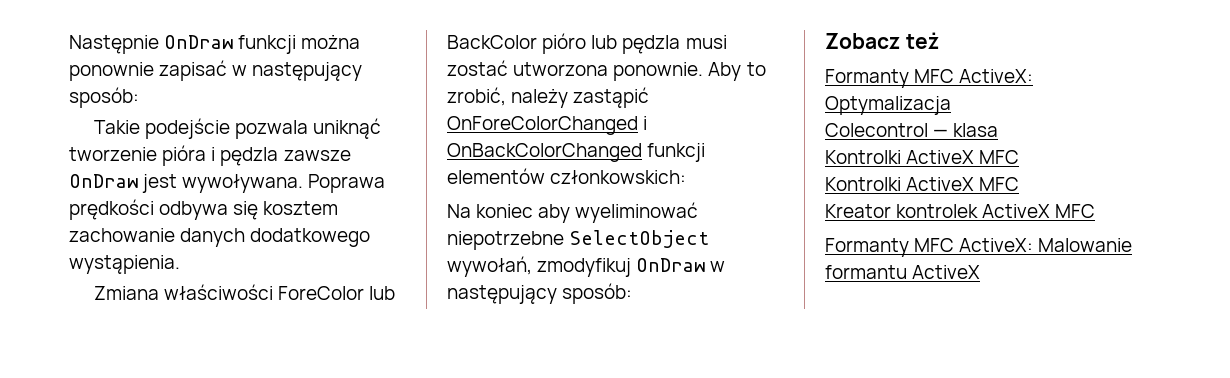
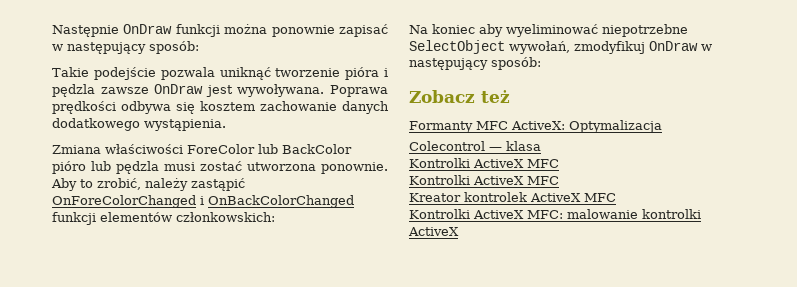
[825,238,1133,257] [825,265,907,279] Formanty MFC ActiveX: Malowanie formantu -> [409,209,701,219] Kontrolki ActiveX MFC: malowanie kontrolki

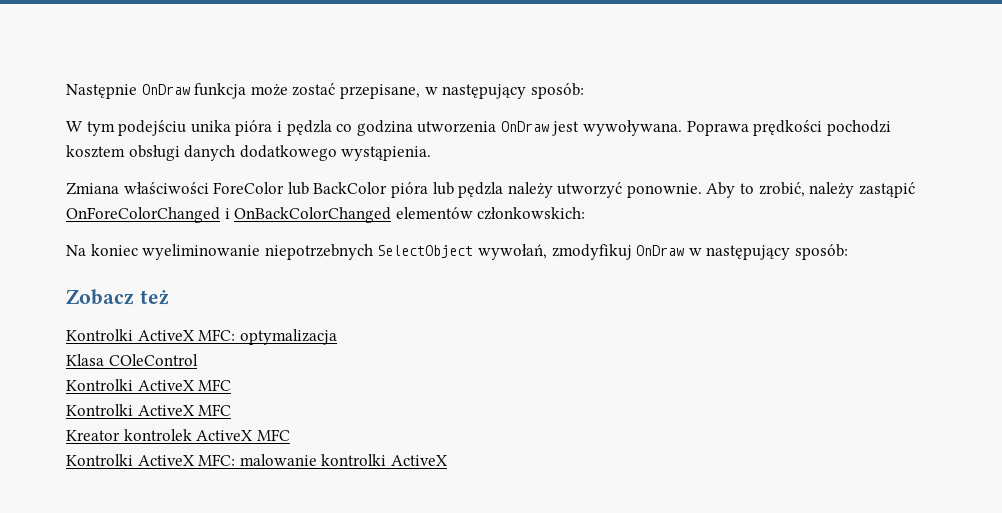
[175,24,388,37] [52,41,199,54] [52,67,388,80] [52,84,149,97] funkcji można ponownie zapisać w następujący sposób: // Takie podejście pozwala uniknąć tworzenie pióra i pędzla zawsze -> [194,83,584,99] [66,120,497,136] funkcja może zostać przepisane, w następujący sposób: // W tym podejściu unika pióra i pędzla co godzina utworzenia
[121,101,337,114] odbywa się kosztem zachowanie -> [826,120,891,136] [66,145,180,161] pochodzi kosztem obsługi
[52,161,86,174] pióro -> [390,182,428,198] pióra
[164,161,316,171] musi zostać utworzona -> [507,182,623,198] należy utworzyć
[52,212,96,225] funkcji -> (392, 215) none
[479,24,688,37] aby wyeliminować niepotrzebne -> [142,244,373,260] wyeliminowanie niepotrzebnych
[409,120,662,133] [409,141,541,151] Formanty MFC ActiveX: Optymalizacja // Colecontrol — klasa -> [66,329,337,345] [66,354,198,366] Kontrolki ActiveX MFC: optymalizacja // Klasa COleControl

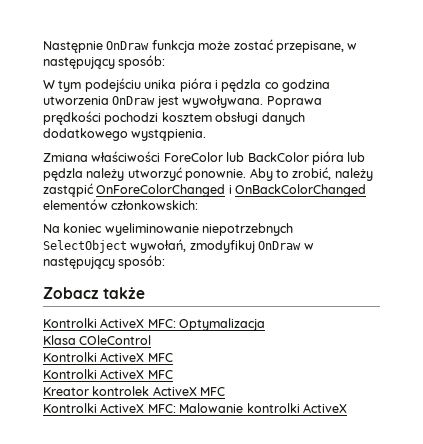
[139,290,169,305] [66,329,337,345] też // Kontrolki ActiveX MFC: optymalizacja -> [103,287,146,299] [43,318,266,331] także // Kontrolki ActiveX MFC: Optymalizacja
[239,454,317,466] malowanie -> [179,403,244,413] Malowanie

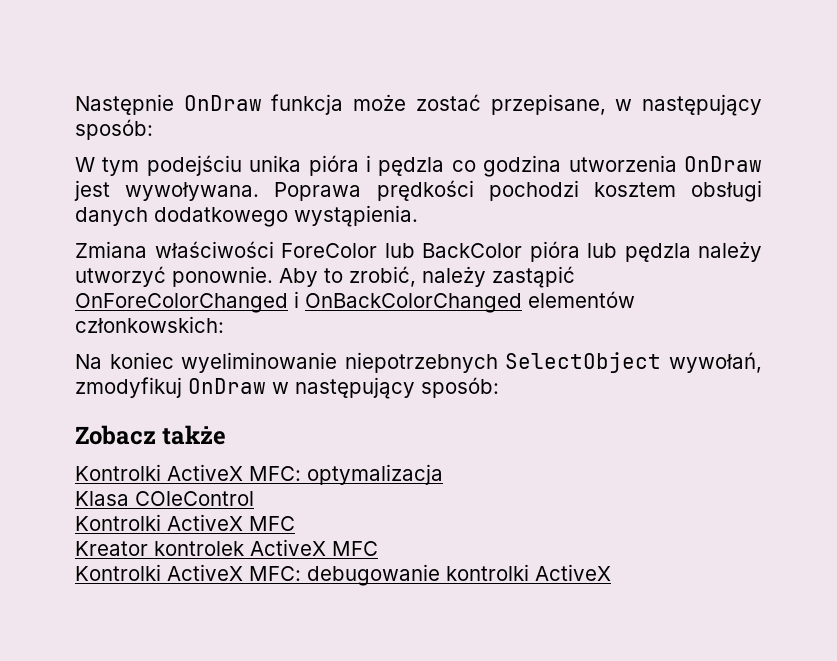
[179,318,266,331] Optymalizacja -> [307,464,443,485] optymalizacja
[43,369,173,379] // Kontrolki ActiveX MFC -> (295, 523) none
[179,403,244,413] Malowanie -> [307,564,440,586] debugowanie

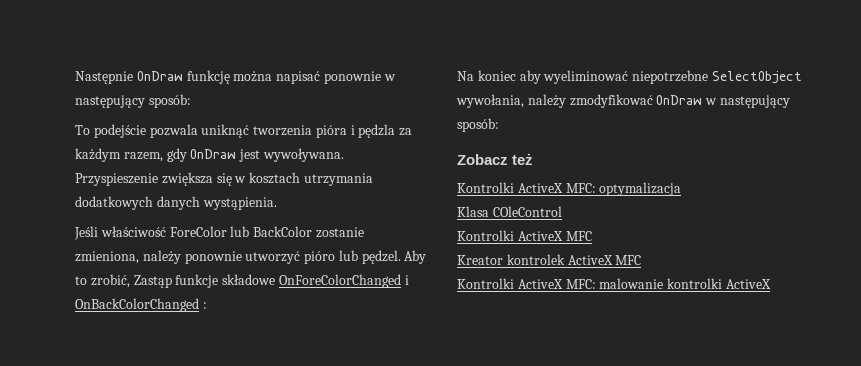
[271,94,762,116] [75,119,153,140] [75,155,762,177] [74,180,762,202] [75,207,288,227] funkcja może zostać przepisane, w następujący sposób: // W tym podejściu unika pióra i pędzla co godzina utworzenia OnDraw jest wywoływana. Poprawa prędkości pochodzi kosztem obsługi danych dodatkowego -> [186,70,396,84] [75,94,191,108] [75,124,413,138] [75,148,344,162] [75,172,373,186] [75,196,200,210] funkcję można napisać ponownie w następujący sposób: // To podejście pozwala uniknąć tworzenia pióra i pędzla za każdym razem, gdy OnDraw jest wywoływana. Przyspieszenie zwiększa się w kosztach utrzymania dodatkowych danych
[75,241,274,258] Zmiana właściwości -> [74,226,166,240] Jeśli właściwość
[529,241,762,262] [75,266,575,288] pióra lub pędzla należy utworzyć ponownie. Aby to zrobić, należy zastąpić -> [315,227,364,238] [75,250,427,264] [75,274,276,288] zostanie zmieniona, należy ponownie utworzyć pióro lub pędzel. Aby to zrobić, Zastąp funkcje składowe
[528,291,635,308] [75,316,224,333] elementów członkowskich: -> [202,302,207,309] :
[181,352,763,373] [75,377,182,398] wyeliminowanie niepotrzebnych SelectObject wywołań, zmodyfikuj -> [519,70,802,84] [456,94,653,108] aby wyeliminować niepotrzebne SelectObject wywołania, należy zmodyfikować
[162,425,227,445] także -> [512,153,534,165] też
[307,564,440,586] debugowanie -> [599,278,664,289] malowanie

